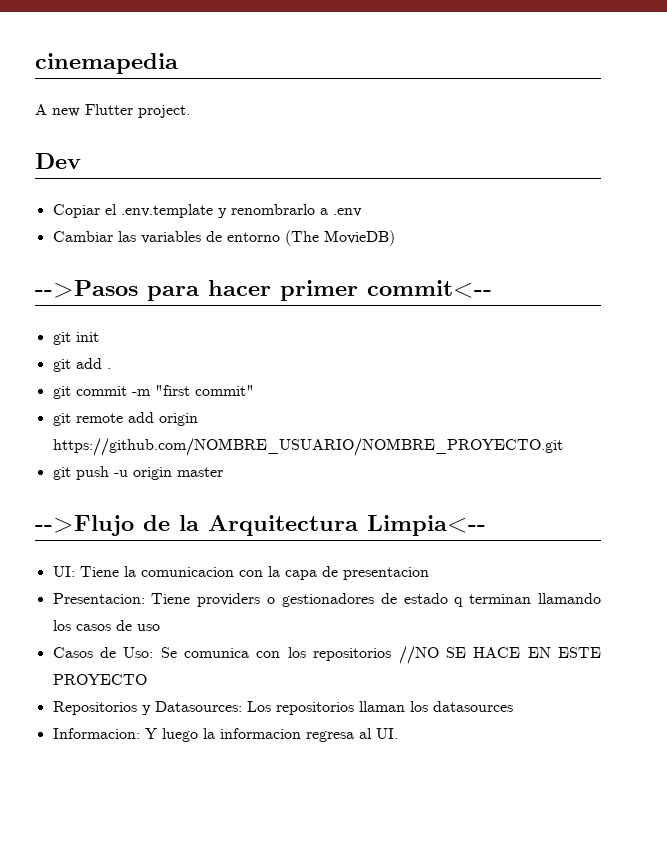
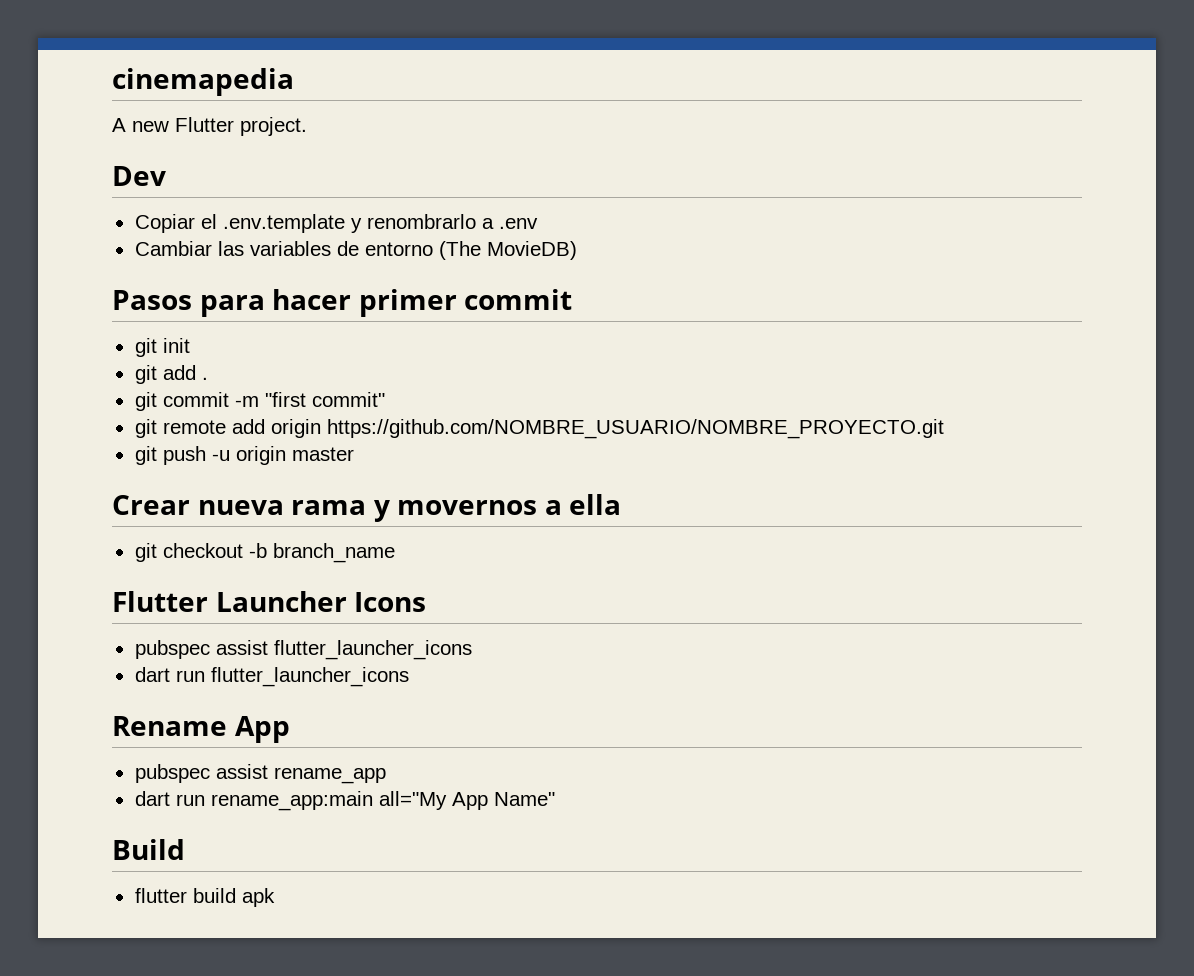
[35,280,138,298] -->Pasos -> [112,290,192,310] Pasos
[367,280,492,298] commit<-- -> [464,289,573,310] commit
[35,515,486,536] [52,566,429,580] [52,593,601,607] [52,620,160,631] [52,646,602,664] [52,674,147,685] [52,701,513,715] [52,728,398,742] -->Flujo de la Arquitectura Limpia<-- // UI: Tiene la comunicacion con la capa de presentacion // Presentacion: Tiene providers o gestionadores de estado q terminan llamando los casos de uso // Casos de Uso: Se comunica con los repositorios //NO SE HACE EN ESTE PROYECTO // Repositorios y Datasources: Los repositorios llaman los datasources // Informacion: Y luego la informacion regresa al UI. -> [112,494,622,522] [134,543,395,563] [112,591,427,612] [134,640,472,660] [134,667,409,687] [112,716,290,743] [134,764,386,784] [134,791,555,811] [112,839,185,860] [134,888,275,907] Crear nueva rama y movernos a ella // git checkout -b branch_name // Flutter Launcher Icons // pubspec assist flutter_launcher_icons // dart run flutter_launcher_icons // Rename App // pubspec assist rename_app // dart run rename_app:main all="My App Name" // Build // flutter build apk

